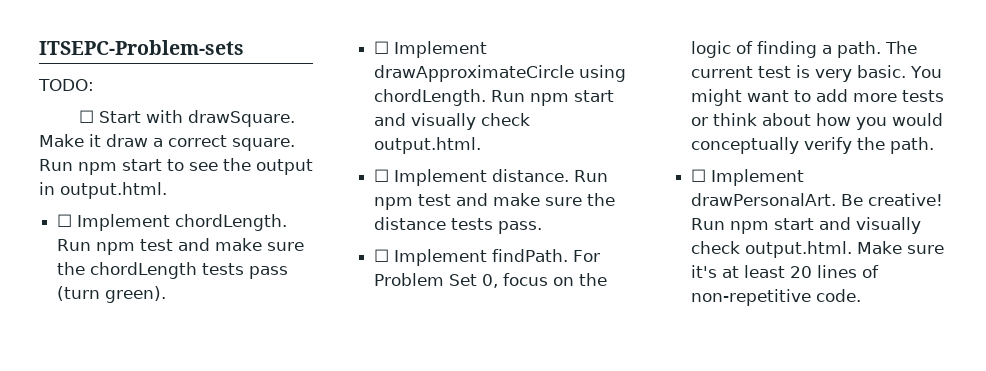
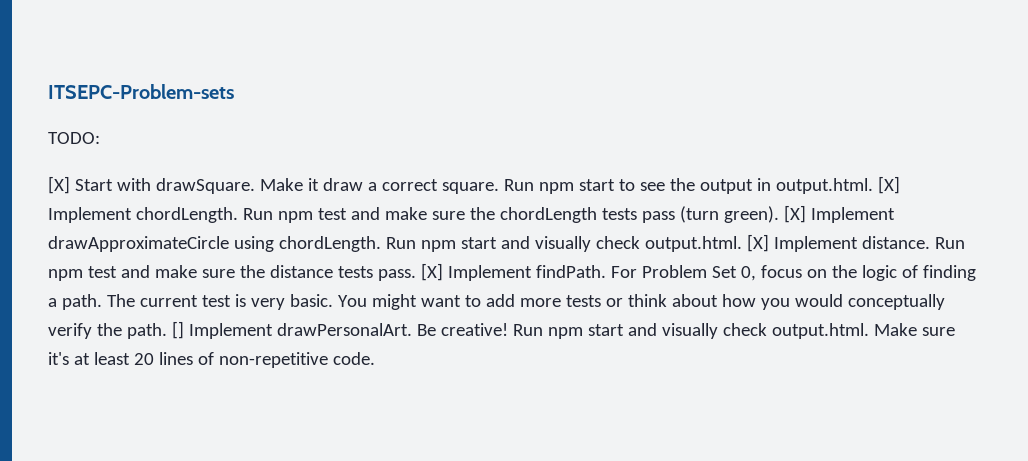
[78,110,94,123] ☐ -> [48,176,70,194] [X]
[57,214,73,227] // ☐ -> [877,176,900,194] [X]
[374,41,390,54] // ☐ -> [783,205,806,223] [X]
[374,169,390,182] // ☐ -> [746,234,769,252] [X]
[374,249,390,262] // ☐ -> [420,263,443,281] [X]
[691,169,707,182] // ☐ -> [171,321,184,339] []

